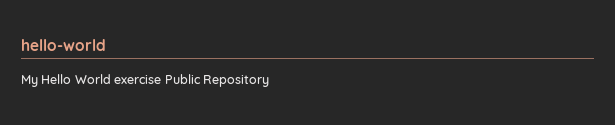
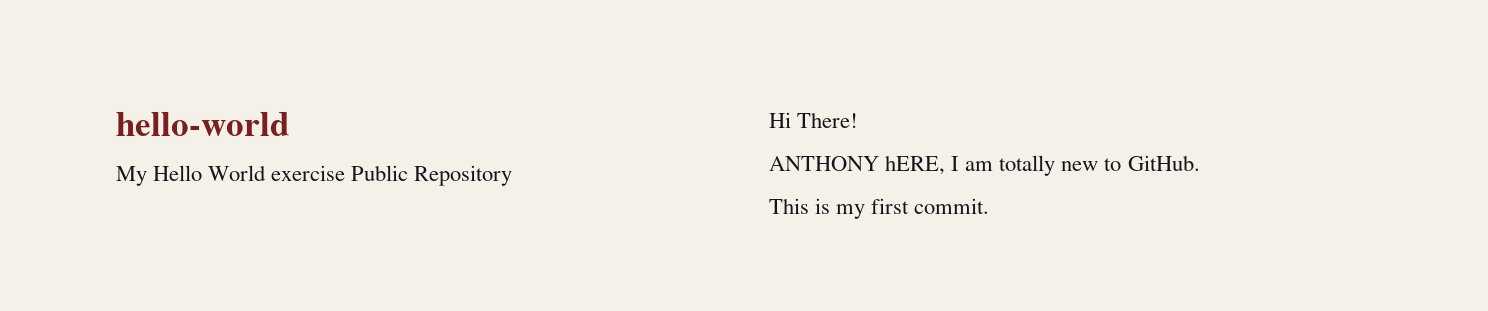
(269, 81) none -> [769,112,859,128] [769,155,1200,176] [769,198,990,219] // Hi There! // ANTHONY hERE, I am totally new to GitHub. // This is my first commit.

